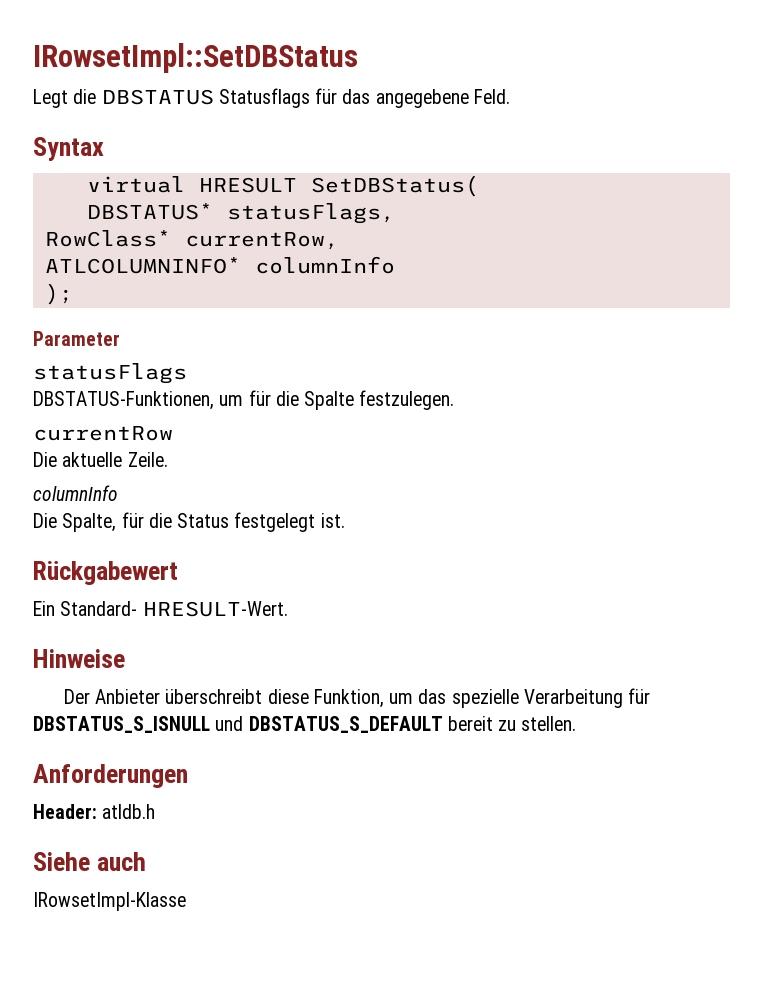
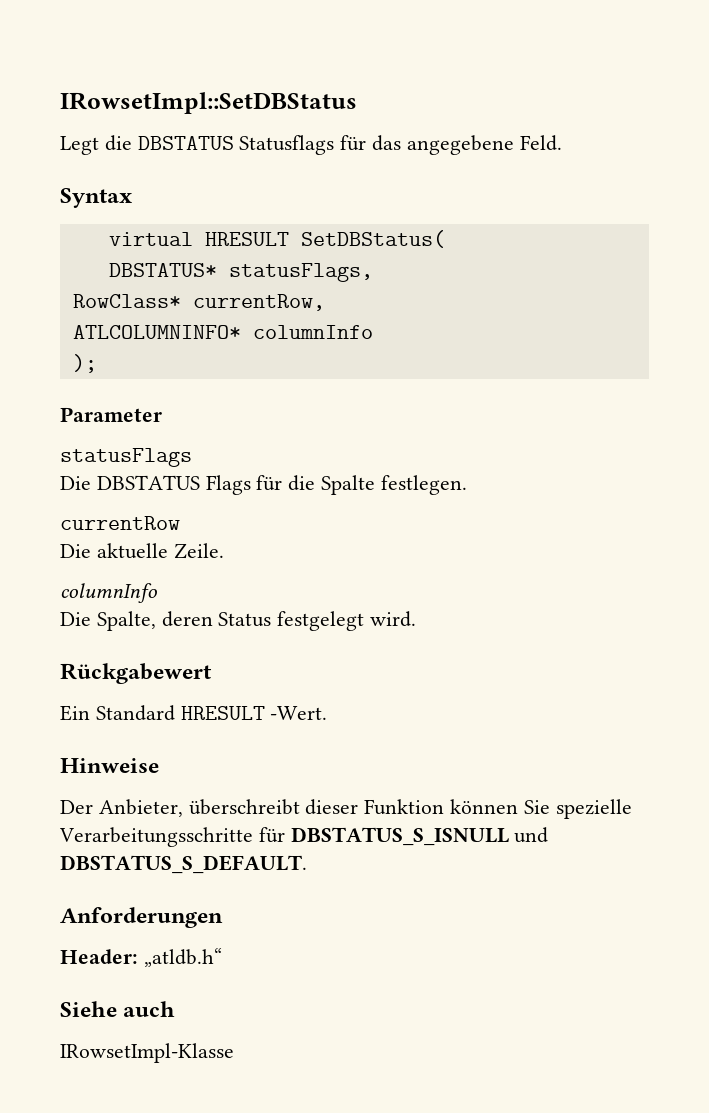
[33,391,244,410] DBSTATUS-Funktionen, um -> [60,475,251,495] Die DBSTATUS Flags
[359,390,455,410] festzulegen. -> [380,475,467,495] festlegen.
[121,512,172,528] für die -> [161,611,213,627] deren
[320,513,345,528] ist. -> [370,611,417,627] wird.
[60,601,288,617] Standard- HRESULT-Wert. -> [95,705,328,721] Standard HRESULT -Wert.
[95,688,651,708] [33,716,577,733] Anbieter überschreibt diese Funktion, um das spezielle Verarbeitung für DBSTATUS_S_ISNULL und DBSTATUS_S_DEFAULT bereit zu stellen. -> [98,799,632,819] [59,827,549,847] [60,855,307,874] Anbieter, überschreibt dieser Funktion können Sie spezielle Verarbeitungsschritte für DBSTATUS_S_ISNULL und DBSTATUS_S_DEFAULT.
[102,804,156,819] atldb.h -> [143,948,222,967] „atldb.h“

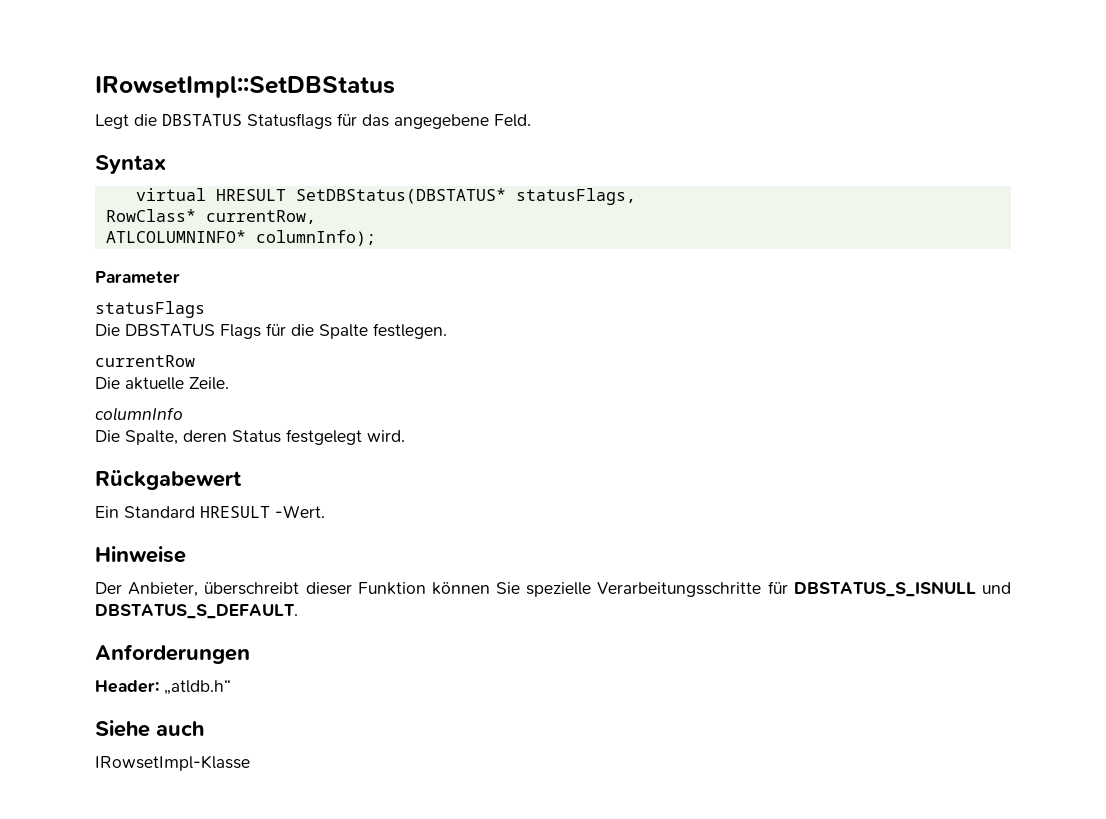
[300,230,445,248] [108,263,217,277] SetDBStatus( // DBSTATUS* -> [295,188,506,204] SetDBStatus(DBSTATUS*
[252,325,373,339] [72,354,97,373] columnInfo // ); -> [255,230,376,246] columnInfo);

